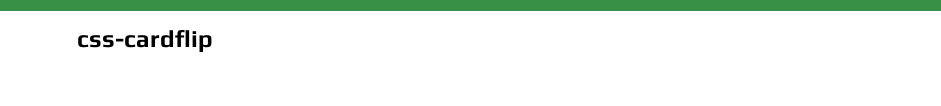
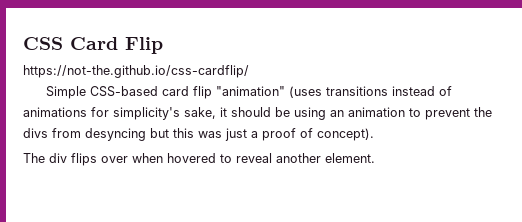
[77,29,213,52] css-cardflip -> [23,37,163,54] [23,65,249,78] [46,86,453,99] [23,107,492,120] [23,128,374,141] [23,153,375,166] CSS Card Flip // https://not-the.github.io/css-cardflip/ // Simple CSS-based card flip "animation" (uses transitions instead of animations for simplicity's sake, it should be using an animation to prevent the divs from desyncing but this was just a proof of concept). // The div flips over when hovered to reveal another element.

